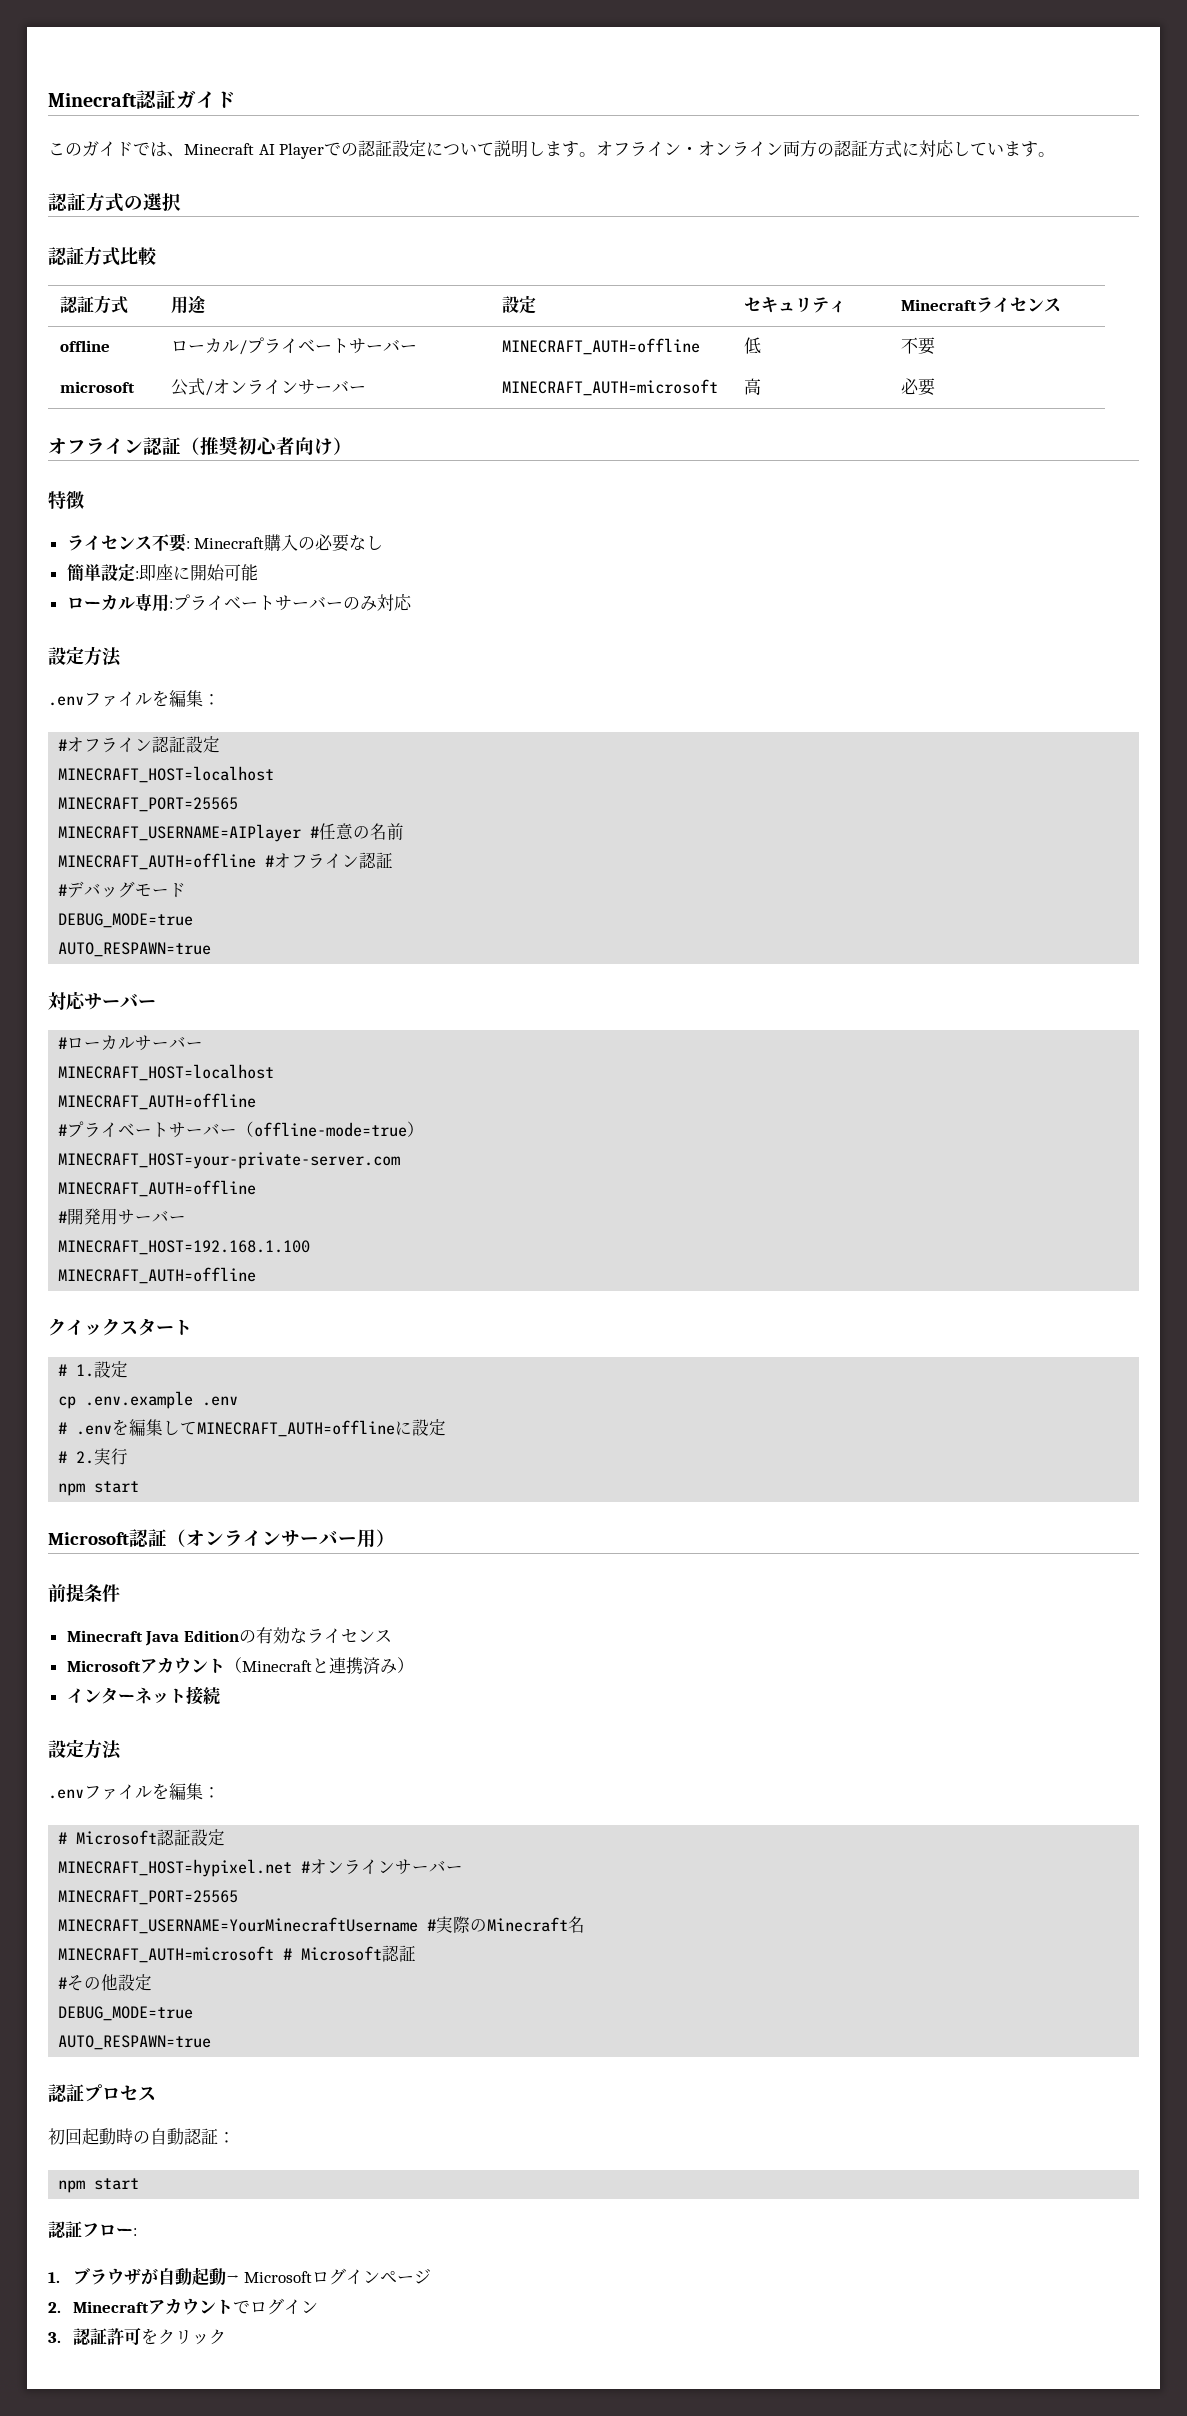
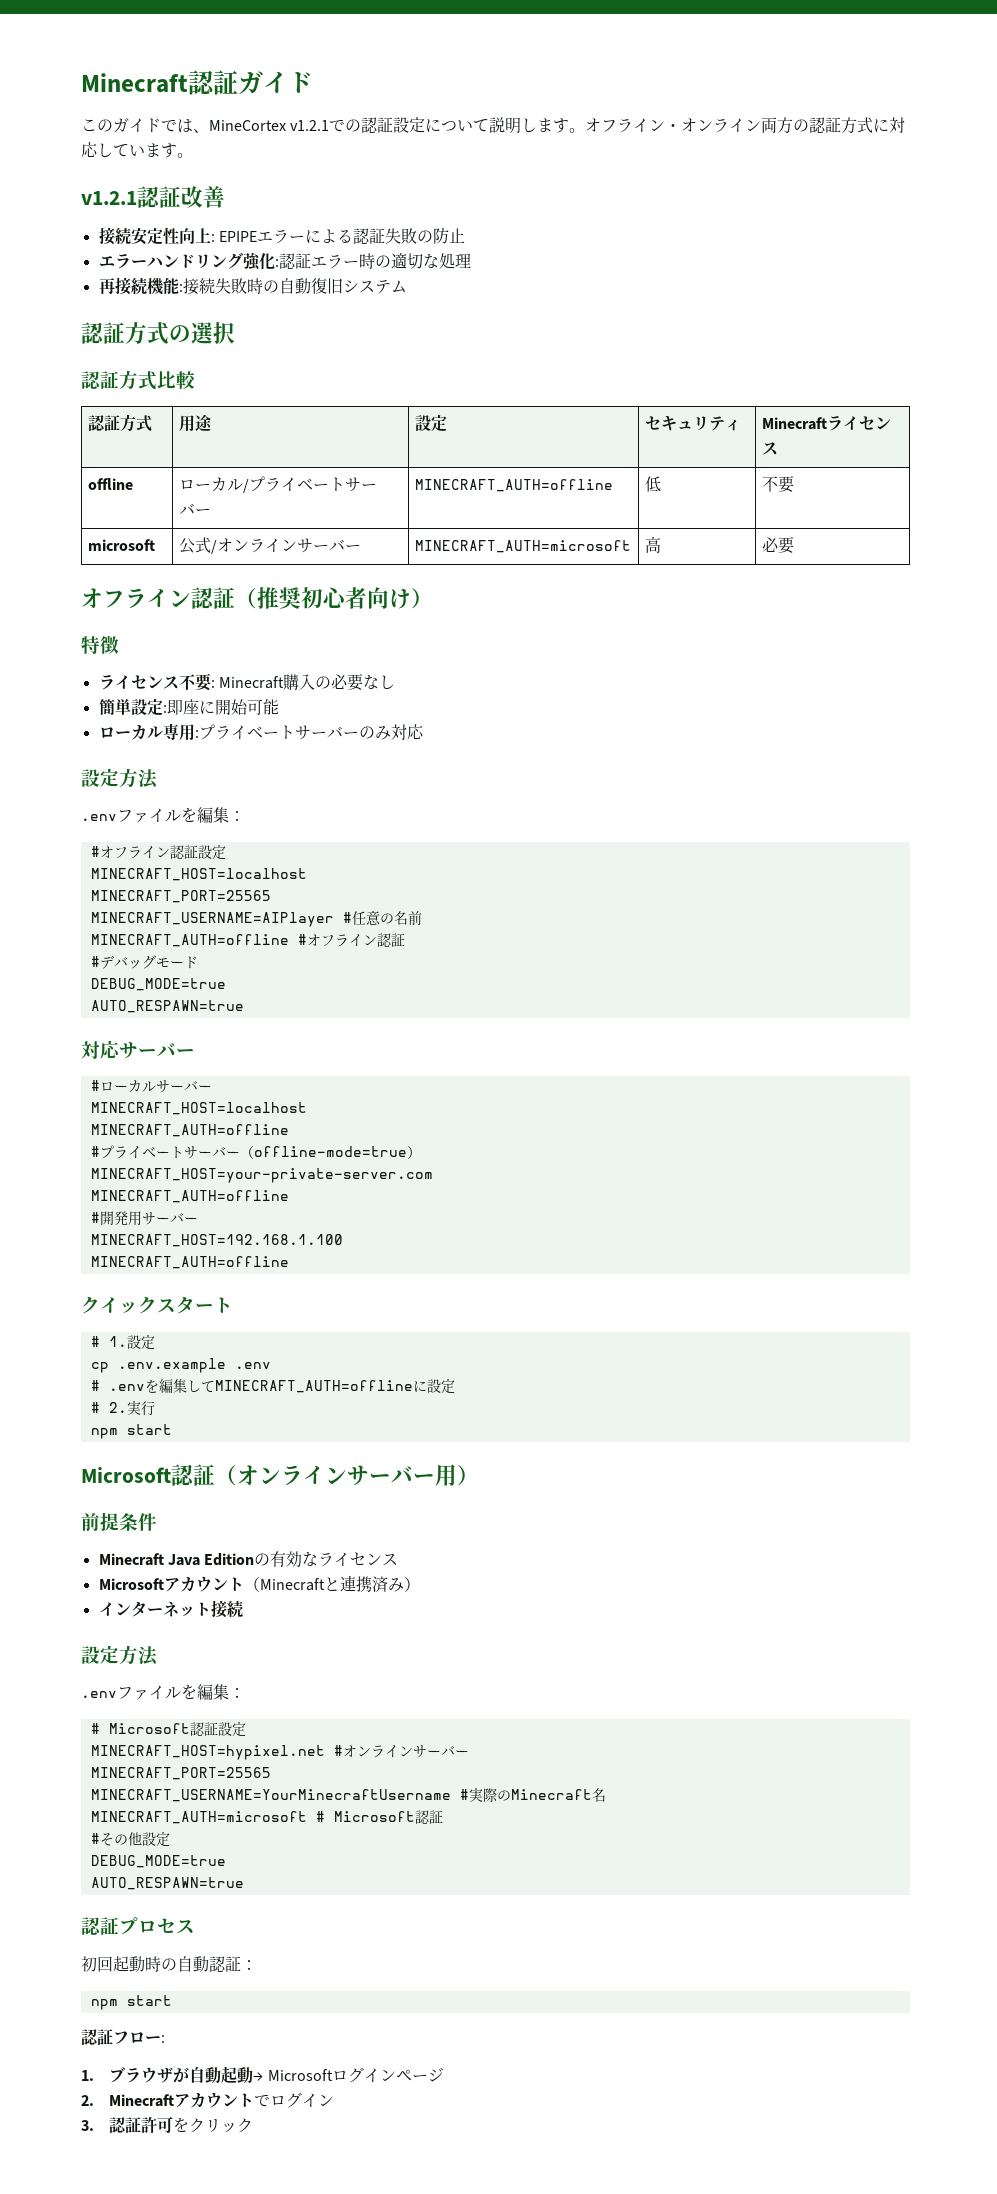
[184,143,325,159] Minecraft AI Player -> [209,120,330,131] MineCortex v1.2.1
(1056, 154) none -> [81,186,225,208] [98,227,465,245] [98,252,471,270] [98,277,407,295] // v1.2.1認証改善 // 接続安定性向上: EPIPEエラーによる認証失敗の防止 // エラーハンドリング強化:認証エラー時の適切な処理 // 再接続機能:接続失敗時の自動復旧システム

